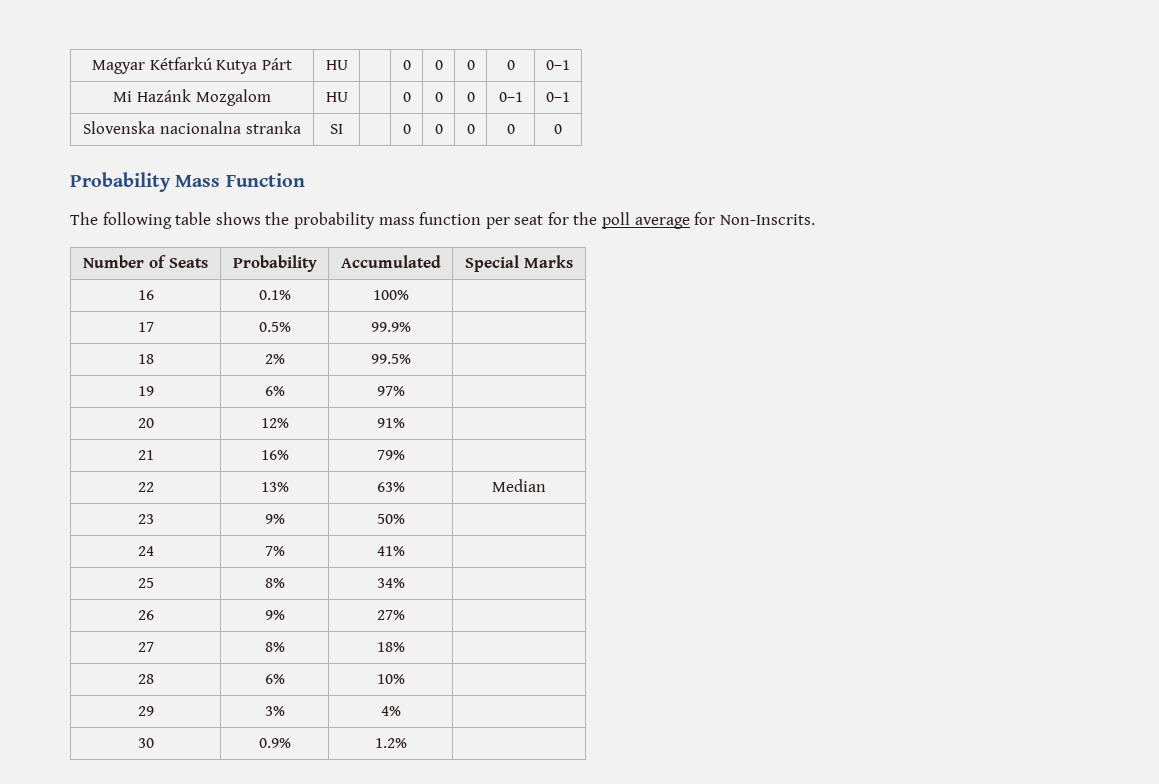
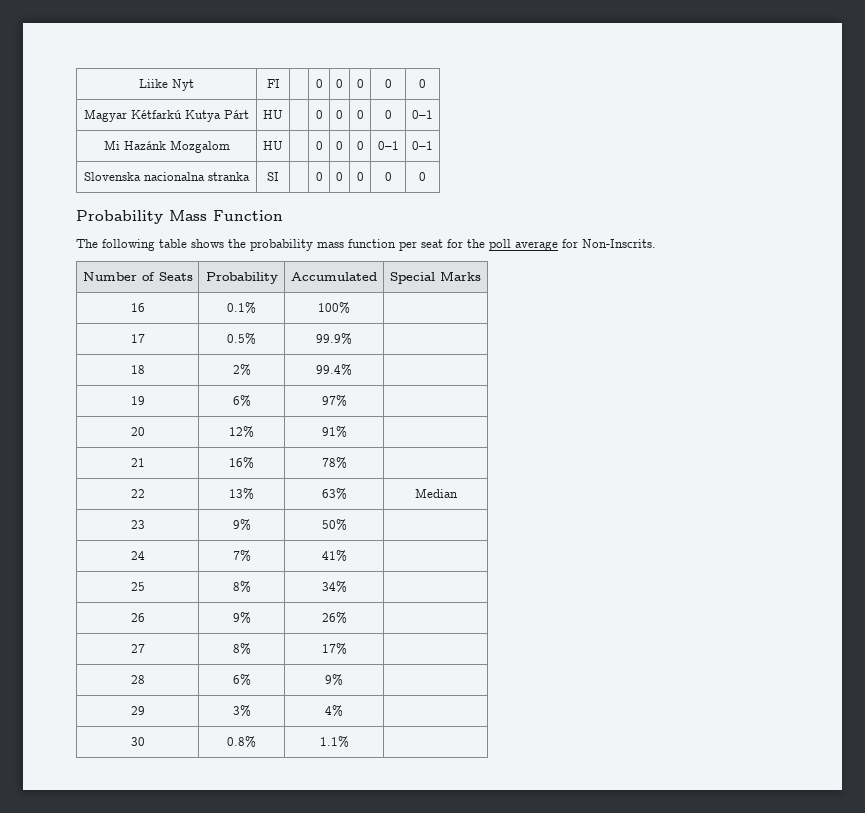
(92, 67) none -> [139,79,194,91] [266,79,280,88] [315,79,323,88] [336,79,343,88] [356,79,364,88] [384,79,392,88] [419,79,426,88] Liike Nyt | FI | | 0 | 0 | 0 | 0 | 0 //
[370,354,411,364] 99.5% -> [316,364,352,376] 99.4%
[376,450,405,460] 79% -> [321,457,347,469] 78%
[376,610,405,620] 27% -> [321,612,347,624] 26%
[376,642,405,652] 18% -> [321,643,347,655] 17%
[376,674,405,684] 10% -> [325,674,343,686] 9%
[258,738,291,748] [374,738,407,748] 0.9% | 1.2% -> [227,736,256,748] [319,736,349,748] 0.8% | 1.1%

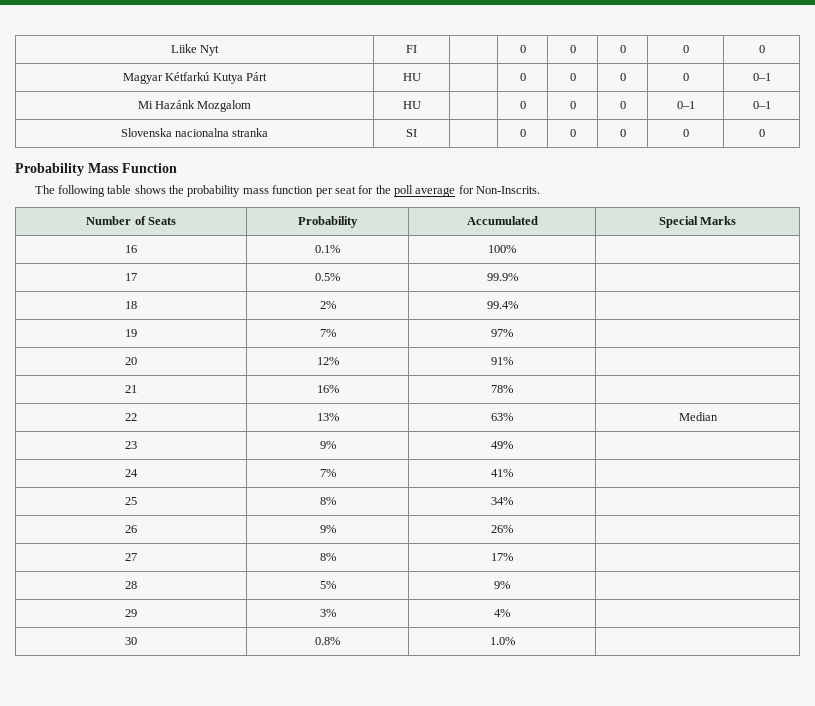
[232,395,251,407] 6% -> [319,329,336,337] 7%
[321,519,347,531] 50% -> [491,441,513,449] 49%
[232,674,251,686] 6% -> [319,581,336,589] 5%
[319,736,349,748] 1.1% -> [489,637,515,645] 1.0%

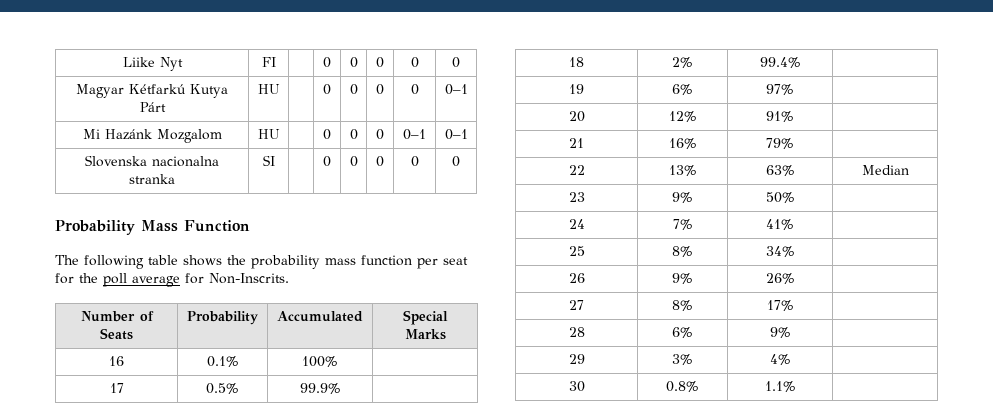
[319,329,336,337] 7% -> [672,84,693,95] 6%
[491,385,513,393] 78% -> [766,138,794,149] 79%
[491,441,513,449] 49% -> [765,192,795,203] 50%
[319,581,336,589] 5% -> [672,327,693,338] 6%
[489,637,515,645] 1.0% -> [764,381,796,392] 1.1%

